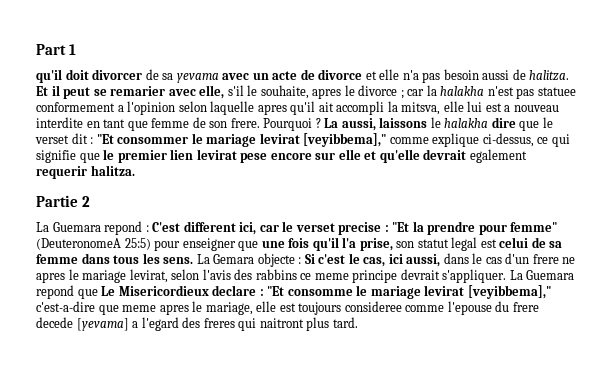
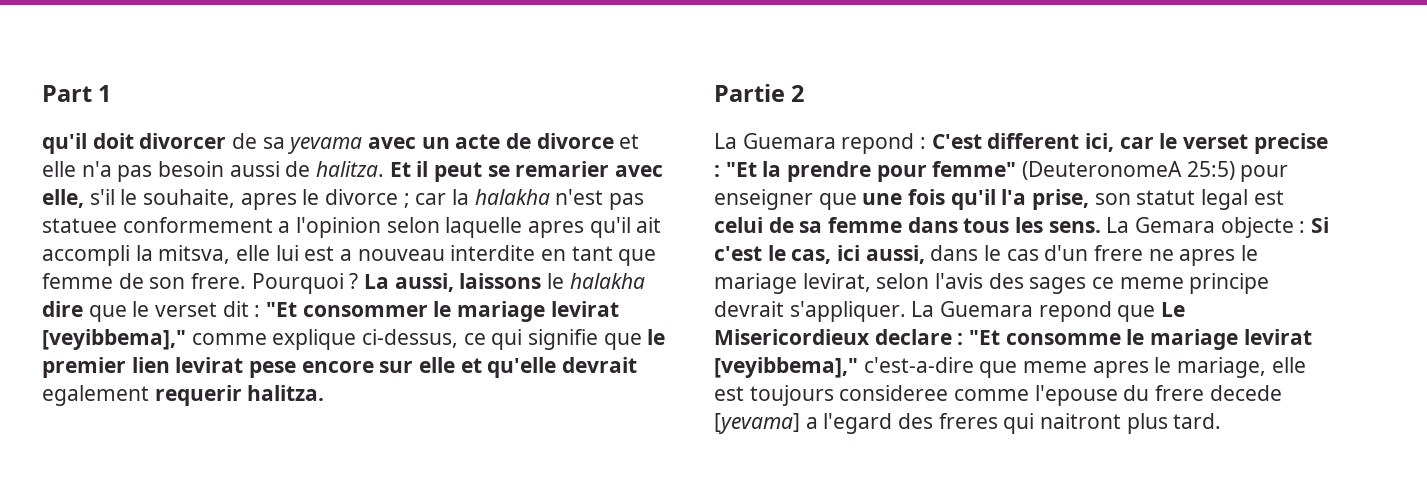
[255,269,297,280] rabbins -> [1029,277,1087,294] sages

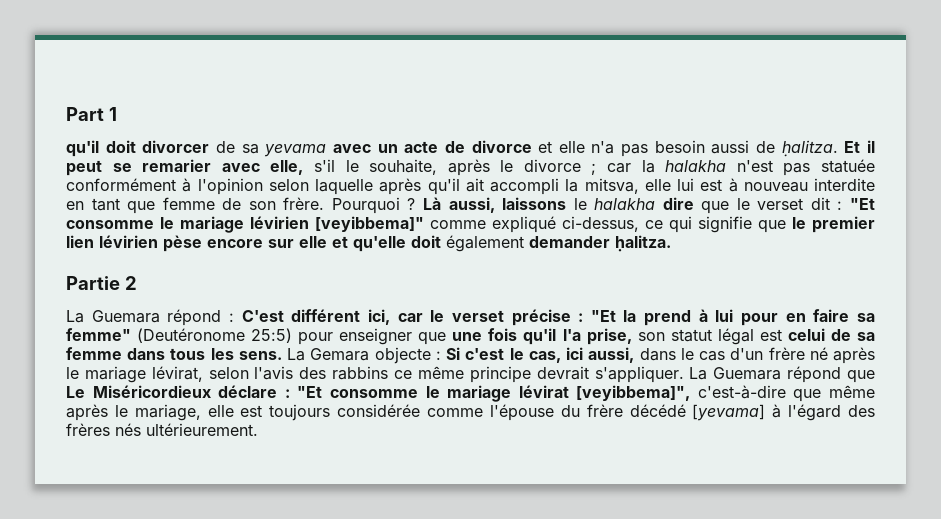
[316,161,385,177] halitza. -> [781,140,838,157] ḥalitza.
[240,193,297,210] apres -> [447,159,490,176] après
[42,217,291,233] statuee conformement a -> [821,159,876,173] [66,178,192,192] statuée conformément à
[528,221,585,238] apres -> [379,178,422,195] après
[340,249,353,261] a -> [728,178,738,192] à
[191,273,247,289] frere. -> [283,197,325,210] frère.
[364,274,390,289] La -> [422,197,441,210] Là
[302,301,619,322] [42,329,357,350] consommer le mariage levirat [veyibbema]," comme explique -> [66,216,556,233] consomme le mariage lévirien [veyibbema]" comme expliqué
[175,357,297,378] levirat pese -> [99,235,202,252] lévirien pèse
[562,357,638,373] [42,385,325,406] devrait egalement requerir halitza. -> [411,235,671,252] doit également demander ḥalitza.
[841,133,915,154] repond -> [167,309,222,326] répond
[987,133,1080,149] different -> [291,309,361,322] différent
[1253,133,1328,154] precise -> [511,309,571,326] précise
[787,161,1183,182] prendre pour femme" (DeuteronomeA -> [644,309,875,326] [66,328,246,343] prend à lui pour en faire sa femme" (Deutéronome
[1201,189,1249,210] legal -> [717,328,754,345] légal
[1094,245,1259,266] [714,273,871,294] frere ne apres le mariage levirat, -> [768,347,875,364] [66,366,203,383] frère né après le mariage lévirat,
[1029,277,1184,294] sages ce meme -> [332,366,464,380] rabbins ce même
[1038,301,1112,322] repond -> [787,366,842,383] répond
[714,329,1312,350] [714,357,1149,378] Misericordieux declare : "Et consomme le mariage levirat [veyibbema]," c'est-a-dire que meme apres -> [92,385,876,402] [66,404,108,421] Miséricordieux déclare : "Et consomme le mariage lévirat [veyibbema]", c'est-à-dire que même après
[839,385,1282,406] [714,413,1222,434] consideree comme l'epouse du frere decede [yevama] a l'egard des freres qui naitront plus tard. -> [337,404,876,421] [66,423,258,436] considérée comme l'épouse du frère décédé [yevama] à l'égard des frères nés ultérieurement.

